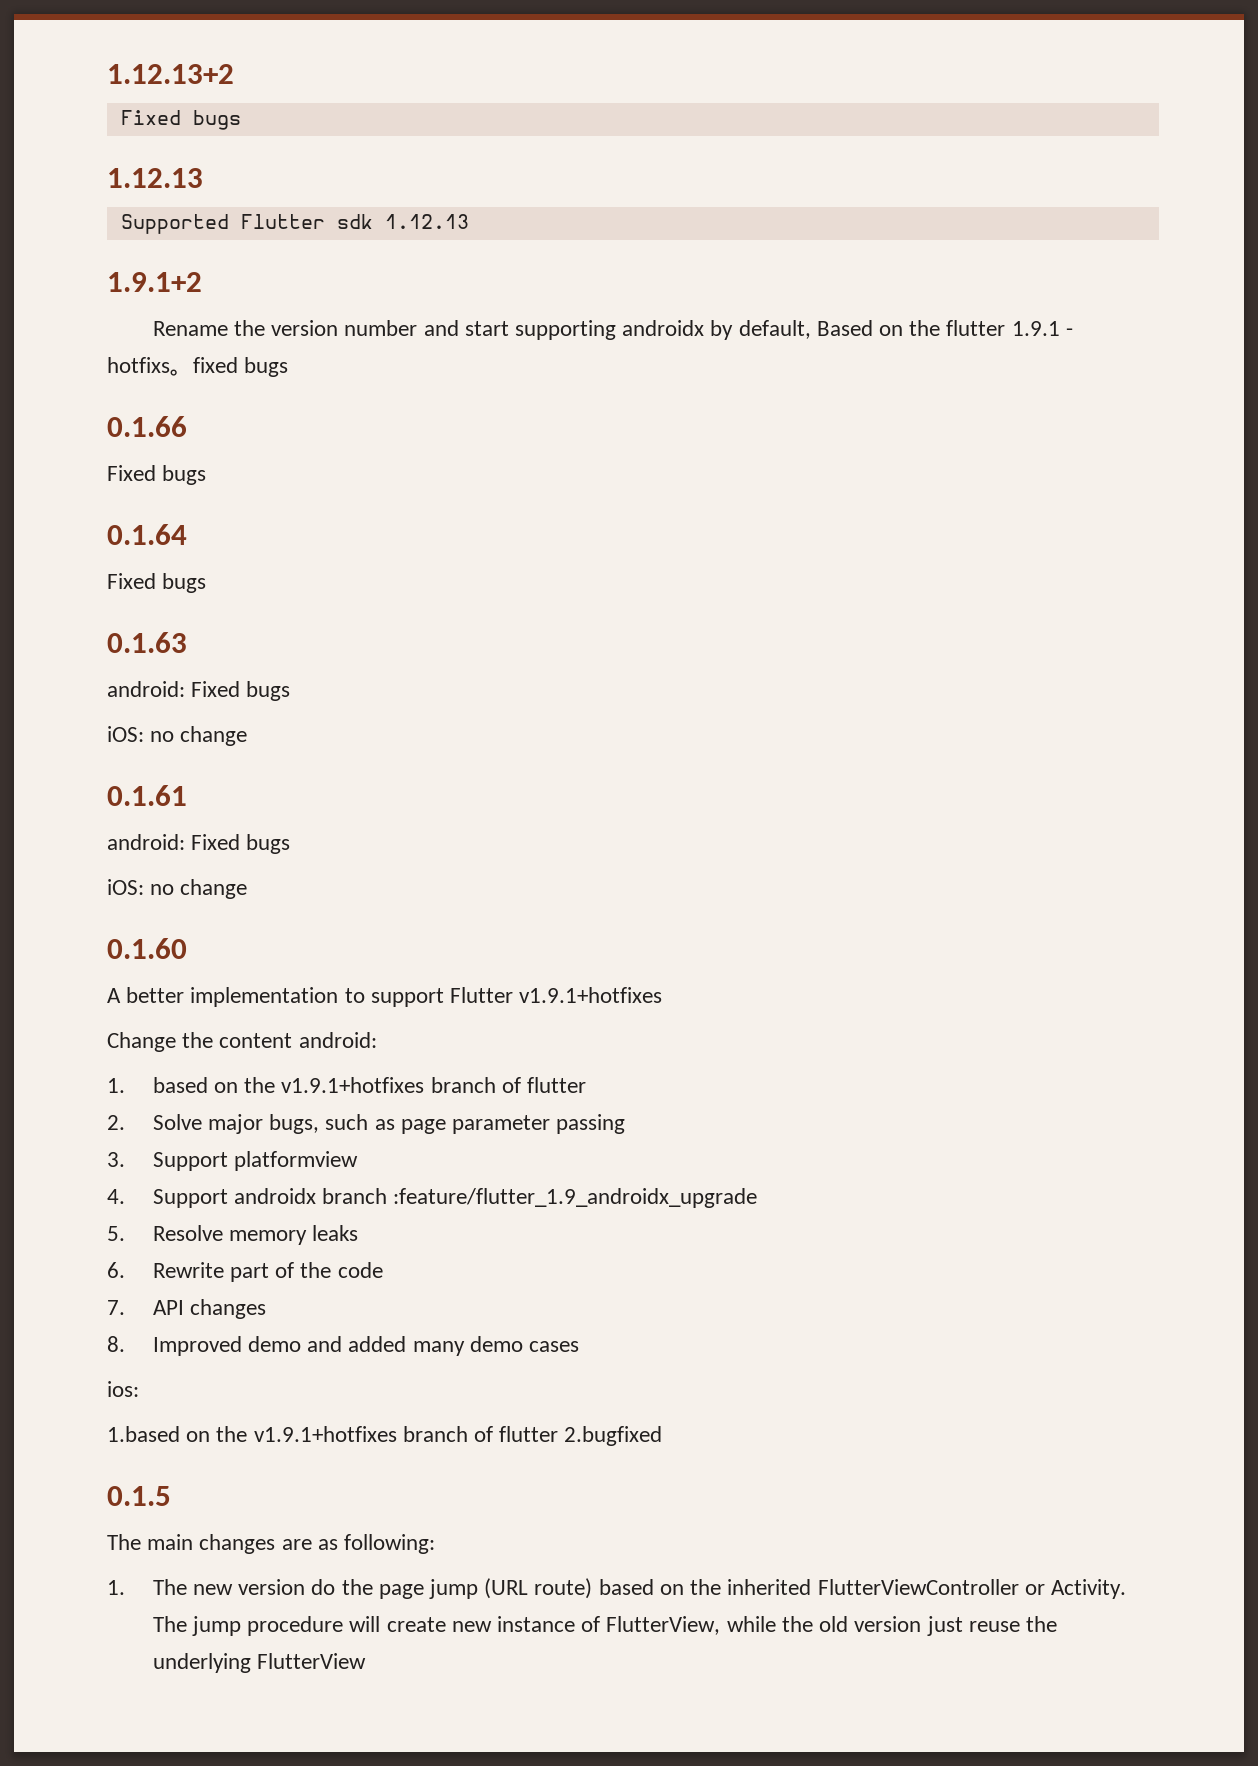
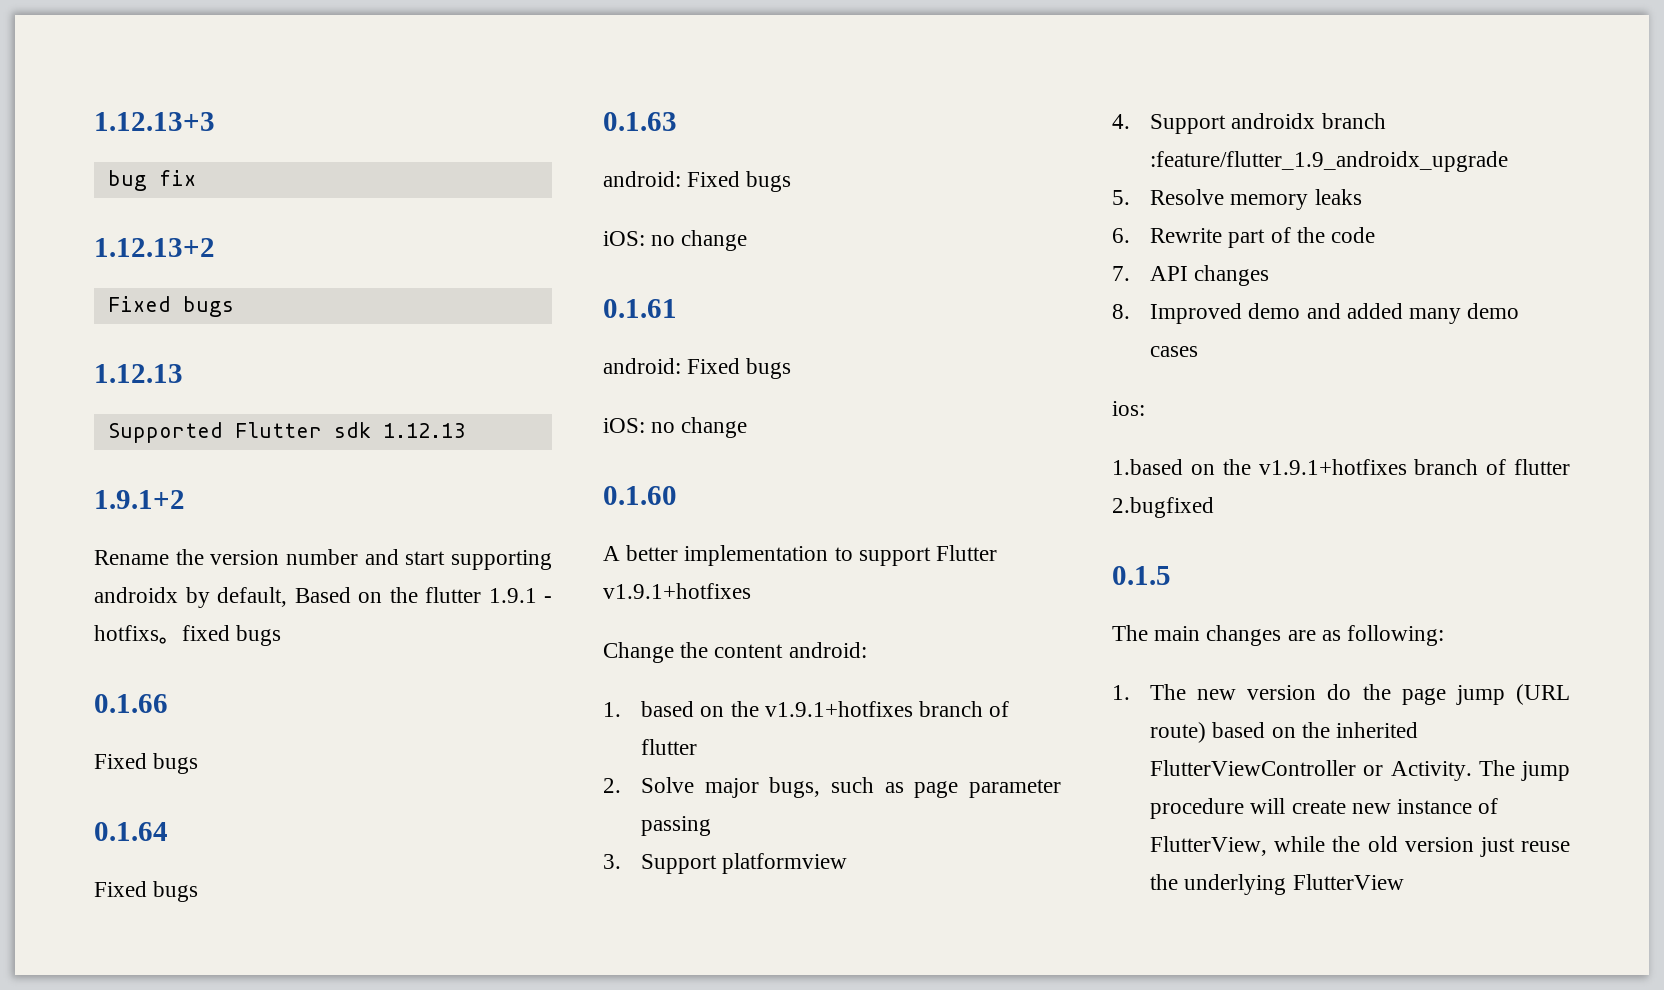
(107, 74) none -> [94,112,215,131] [107,170,196,191] 1.12.13+3 // bug fix //

